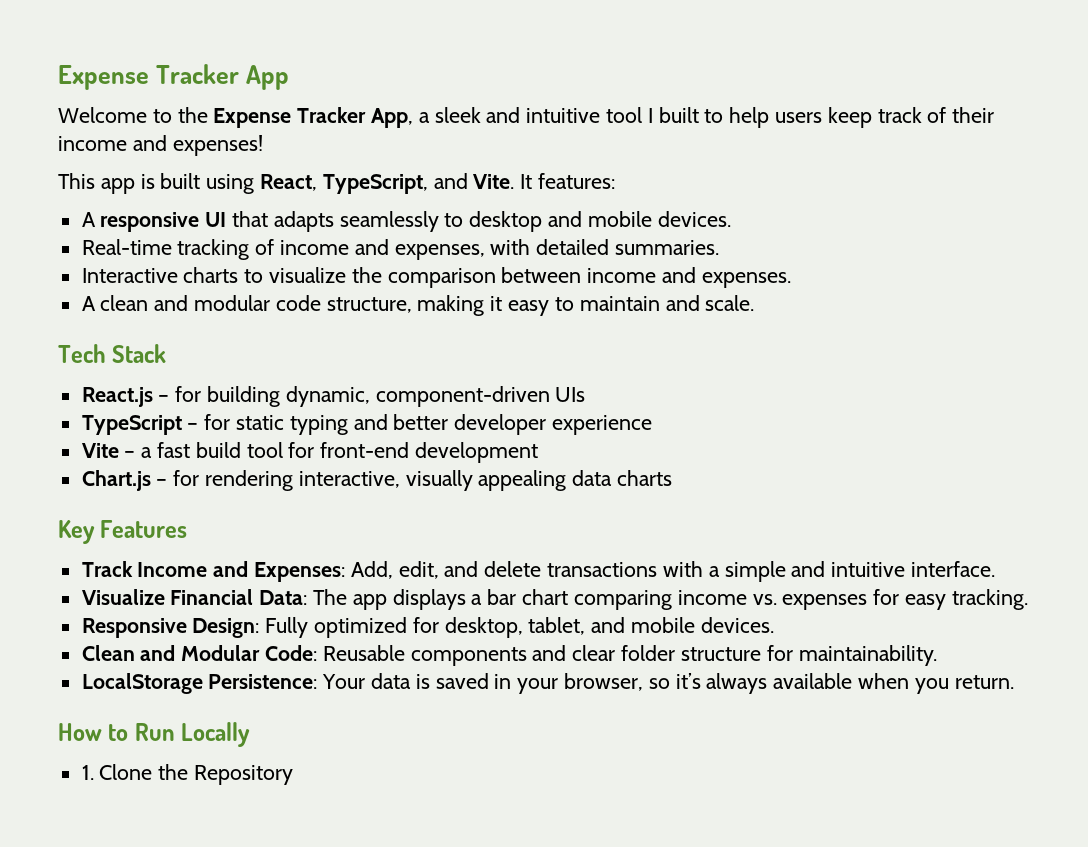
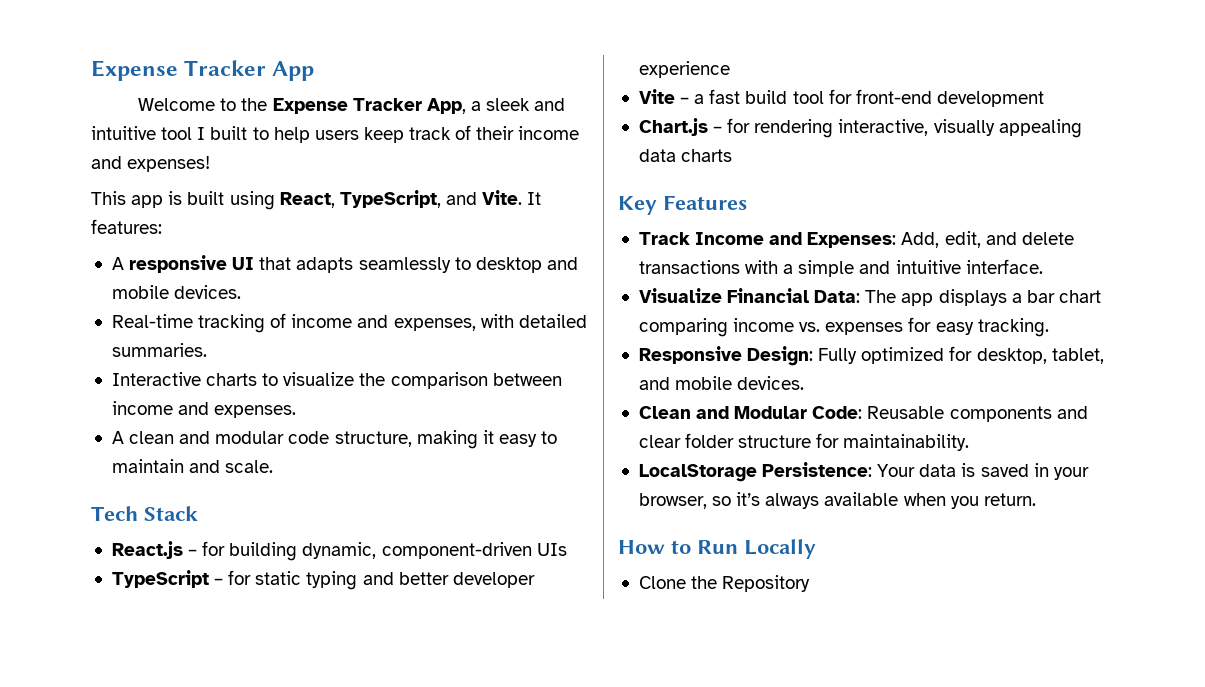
[81,765,94,780] 1. -> (816, 549) none

